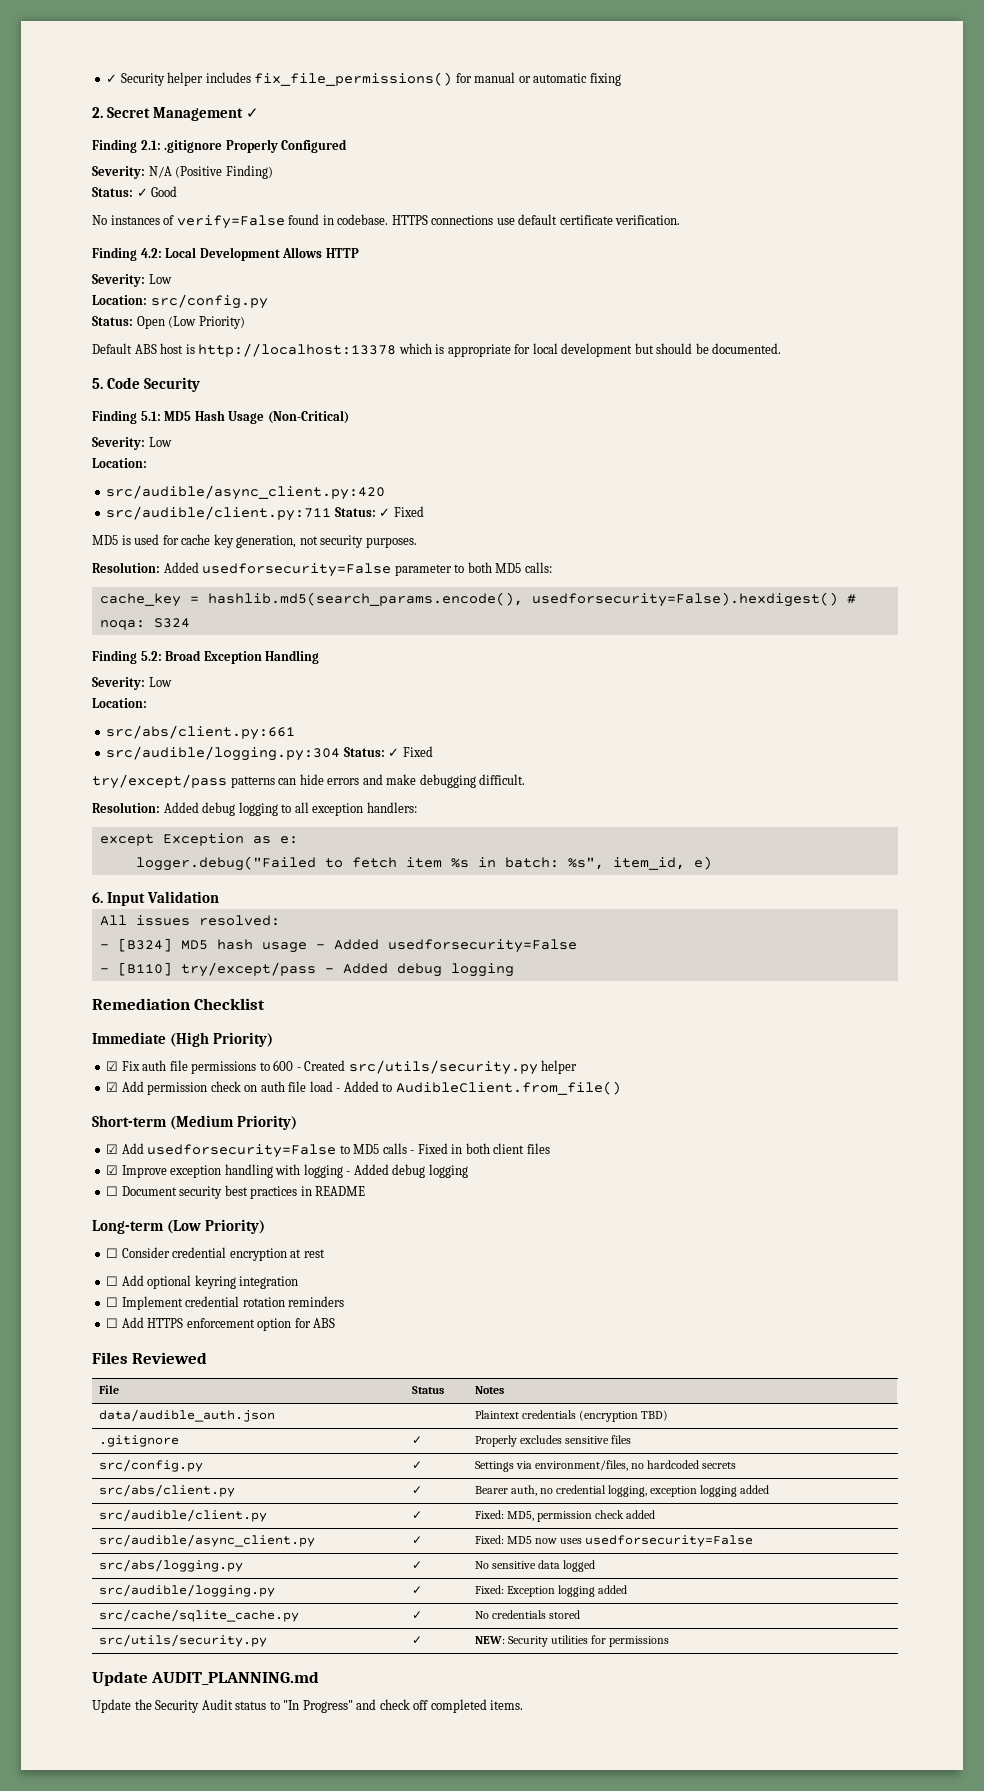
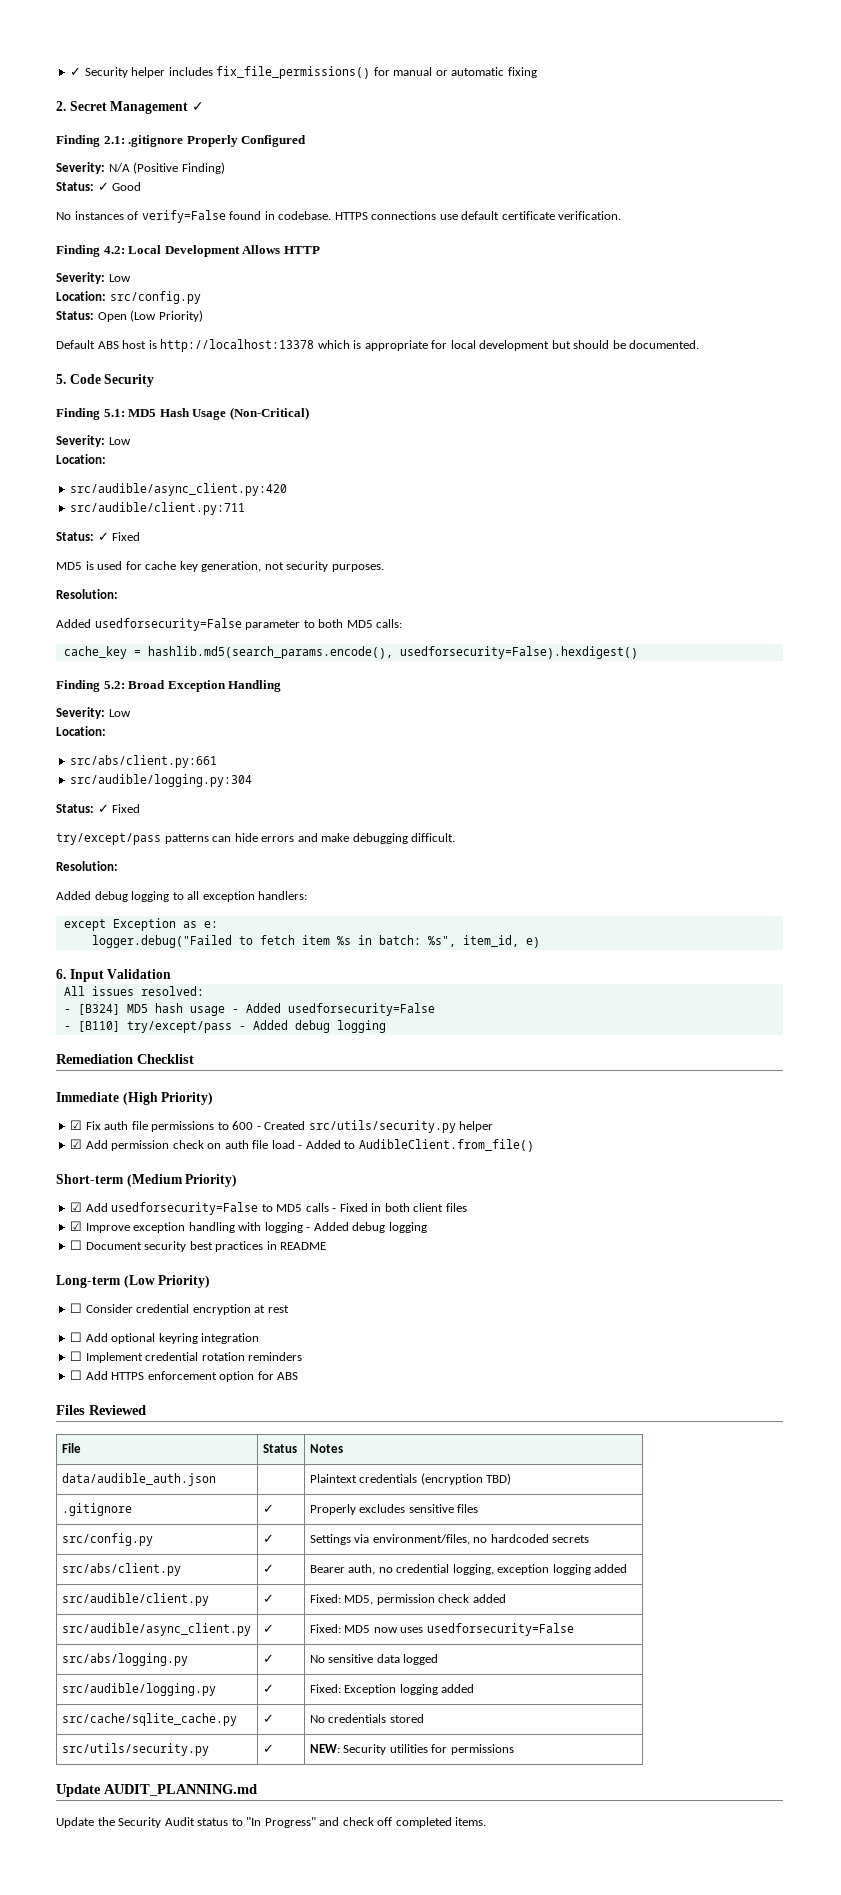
(332, 513) none -> (246, 508) //
(160, 567) none -> (118, 594) //
[846,594,856,604] [99,618,190,630] # noqa: S324 -> (638, 652) none
(341, 753) none -> (253, 780) //
(160, 807) none -> (118, 866) //

